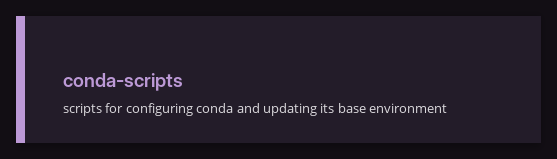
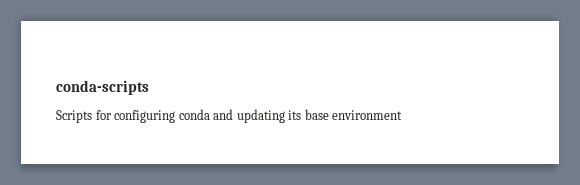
[63,103,102,116] scripts -> [56,110,92,123] Scripts

